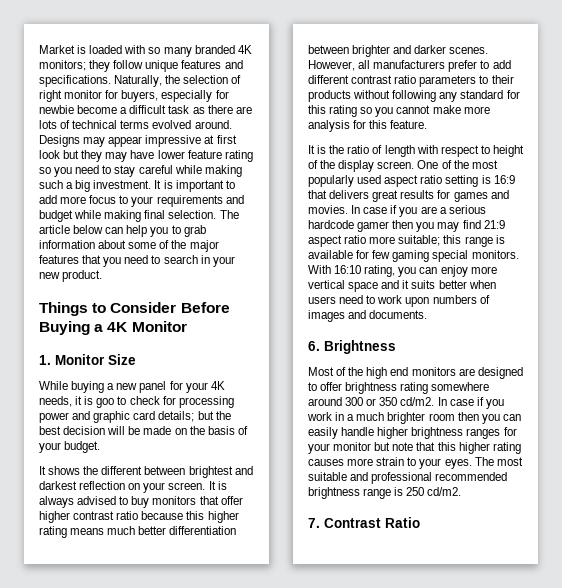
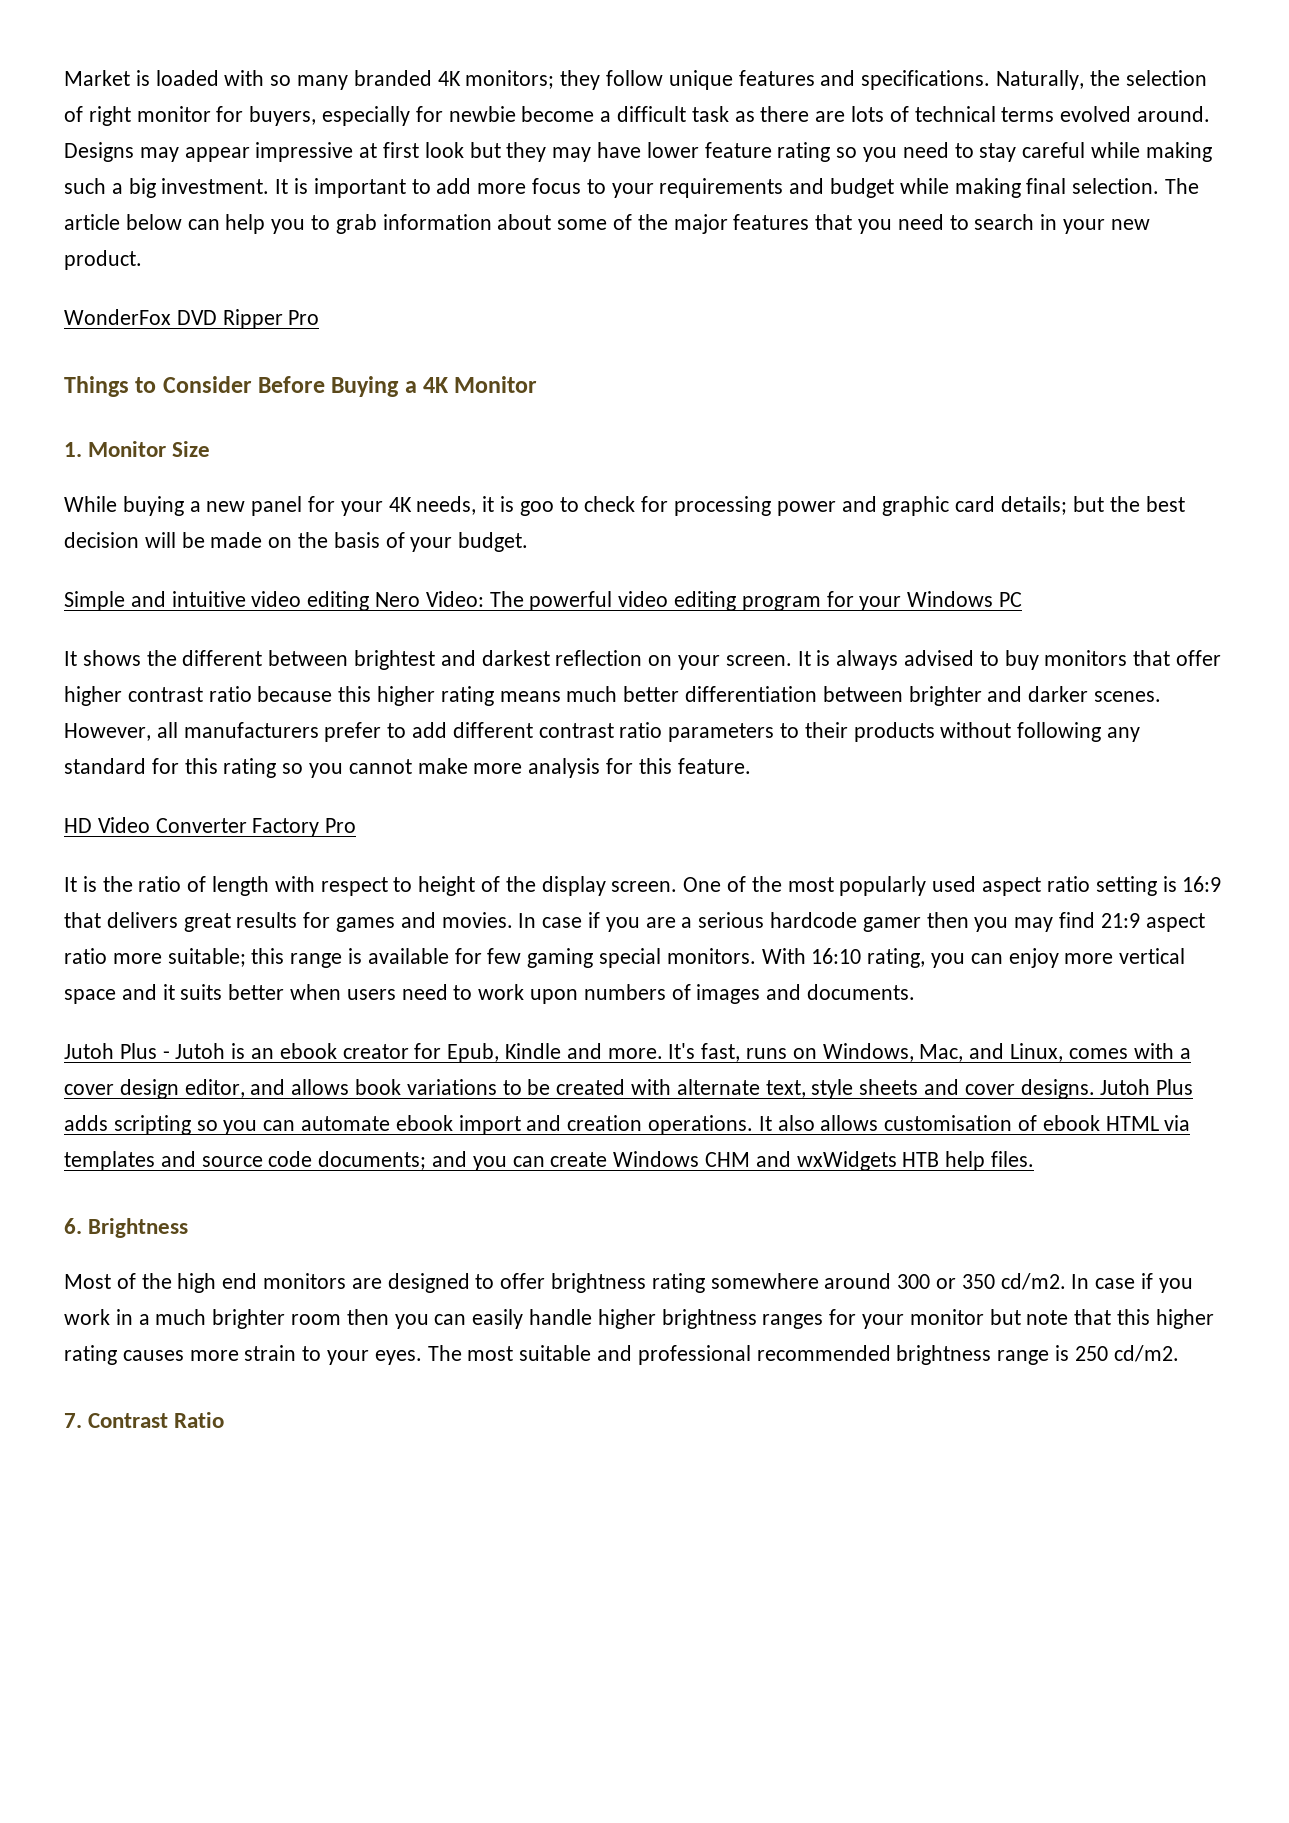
(103, 276) none -> [64,309,320,329] // WonderFox DVD Ripper Pro
(101, 447) none -> [64,591,1023,611] // Simple and intuitive video editing Nero Video: The powerful video editing program for your Windows PC
(428, 124) none -> [64,817,357,837] // HD Video Converter Factory Pro
(428, 314) none -> [64,1043,1191,1063] [64,1079,1194,1099] [64,1115,1191,1135] [64,1151,1035,1171] // Jutoh Plus - Jutoh is an ebook creator for Epub, Kindle and more. It's fast, runs on Windows, Mac, and Linux, comes with a cover design editor, and allows book variations to be created with alternate text, style sheets and cover designs. Jutoh Plus adds scripting so you can automate ebook import and creation operations. It also allows customisation of ebook HTML via templates and source code documents; and you can create Windows CHM and wxWidgets HTB help files.

